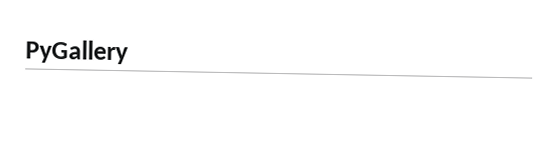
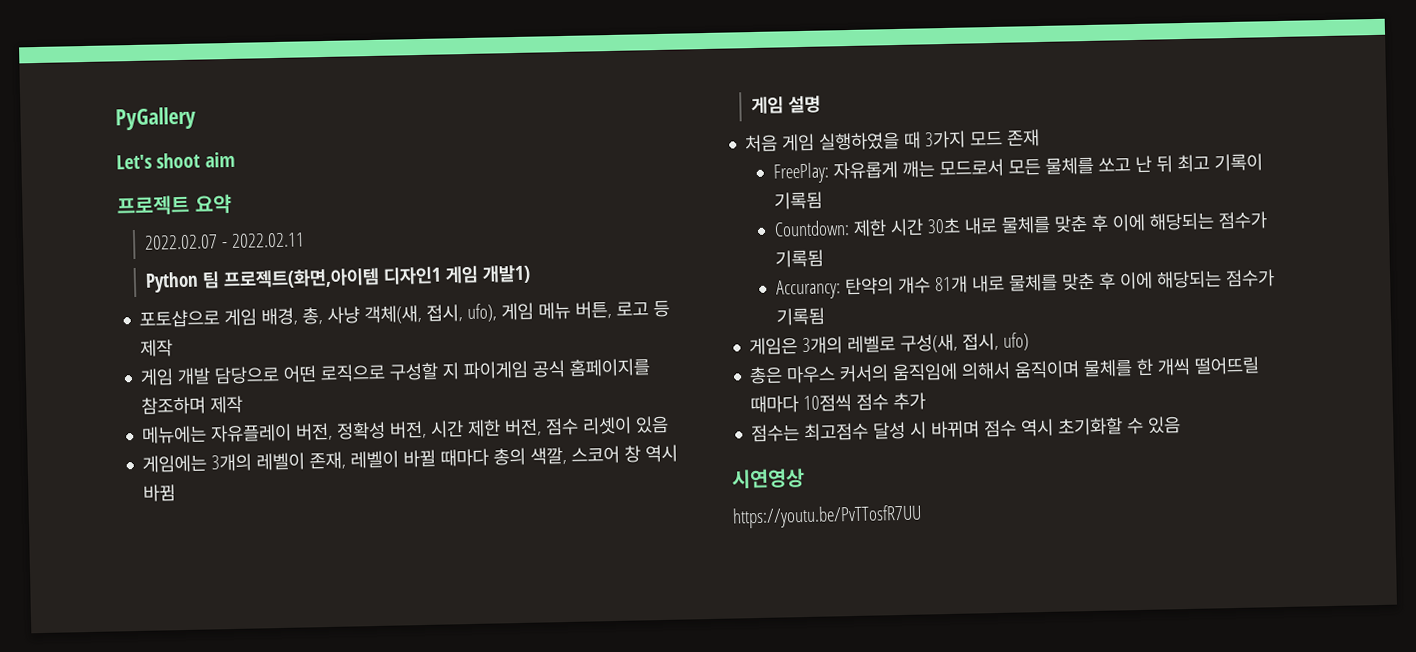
(129, 52) none -> [116,151,236,170] [117,193,232,216] [144,232,306,250] [145,264,532,293] [139,300,671,328] [140,339,174,357] [140,358,652,386] [141,395,244,415] [141,415,670,444] [142,444,679,473] [143,484,177,502] [751,95,822,115] [745,129,1041,153] [772,153,1263,184] [773,191,823,210] [773,211,1268,237] [774,249,824,268] [775,269,1275,300] [775,307,825,326] [749,332,1030,356] [749,356,1261,385] [750,392,927,414] [751,416,1182,443] [732,468,805,489] [732,504,922,529] // Let's shoot aim // 프로젝트 요약 // 2022.02.07 - 2022.02.11 // Python 팀 프로젝트(화면,아이템 디자인1 게임 개발1) // 포토샵으로 게임 배경, 총, 사냥 객체(새, 접시, ufo), 게임 메뉴 버튼, 로고 등 제작 // 게임 개발 담당으로 어떤 로직으로 구성할 지 파이게임 공식 홈페이지를 참조하며 제작 // 메뉴에는 자유플레이 버전, 정확성 버전, 시간 제한 버전, 점수 리셋이 있음 // 게임에는 3개의 레벨이 존재, 레벨이 바뀔 때마다 총의 색깔, 스코어 창 역시 바뀜 // 게임 설명 // 처음 게임 실행하였을 때 3가지 모드 존재 // FreePlay: 자유롭게 깨는 모드로서 모든 물체를 쏘고 난 뒤 최고 기록이 기록됨 // Countdown: 제한 시간 30초 내로 물체를 맞춘 후 이에 해당되는 점수가 기록됨 // Accurancy: 탄약의 개수 81개 내로 물체를 맞춘 후 이에 해당되는 점수가 기록됨 // 게임은 3개의 레벨로 구성(새, 접시, ufo) // 총은 마우스 커서의 움직임에 의해서 움직이며 물체를 한 개씩 떨어뜨릴 때마다 10점씩 점수 추가 // 점수는 최고점수 달성 시 바뀌며 점수 역시 초기화할 수 있음 // 시연영상 // https://youtu.be/PvTTosfR7UU

